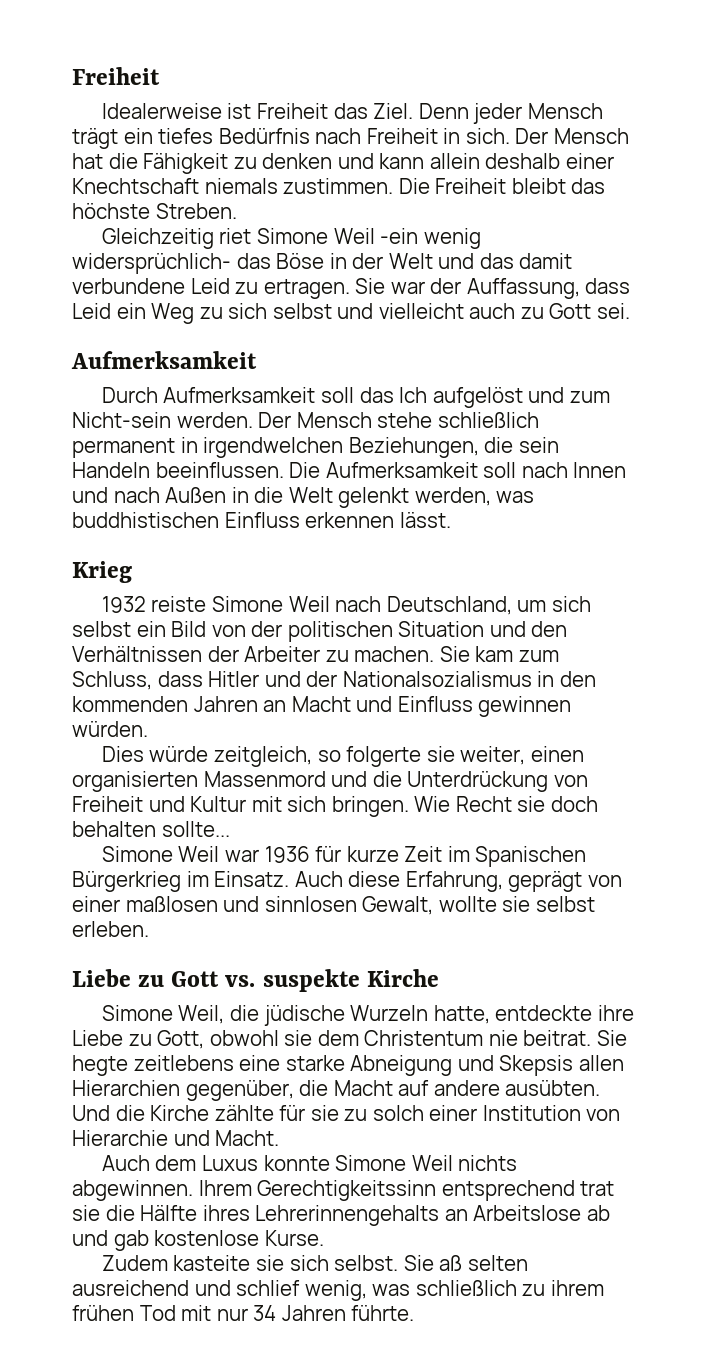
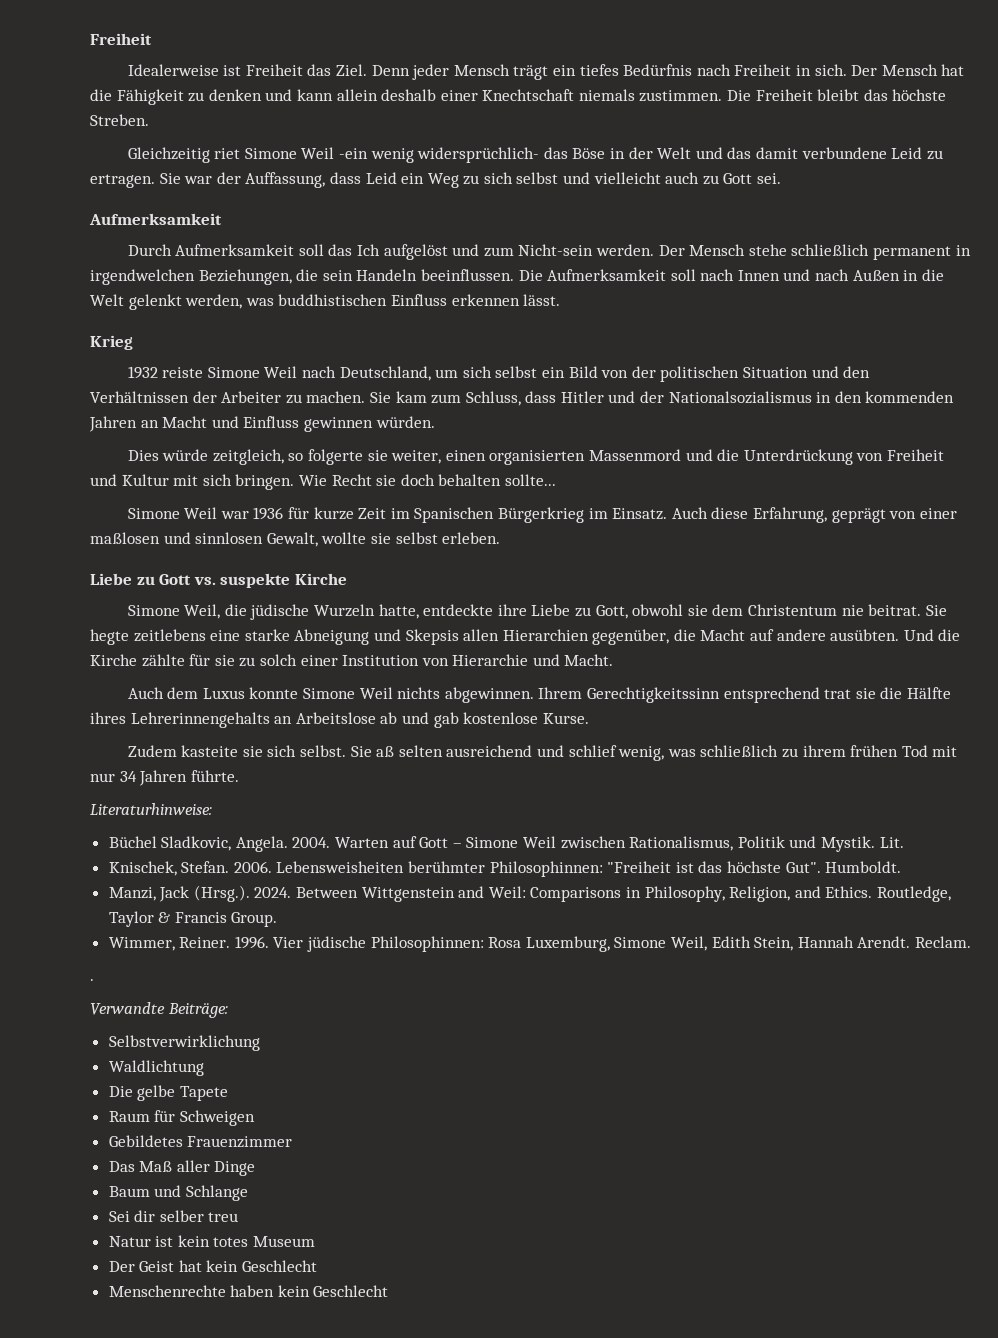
(415, 1313) none -> [90,803,212,815] [108,836,904,852] [108,861,902,877] [108,885,951,902] [108,911,278,927] [108,936,971,952] [90,979,94,981] [90,1002,228,1018] [108,1035,260,1051] [108,1060,204,1076] [108,1085,228,1101] [108,1110,255,1126] [108,1135,293,1148] [108,1160,256,1176] [108,1185,248,1201] [108,1210,239,1222] [108,1235,316,1247] [108,1260,318,1272] [108,1285,389,1297] // Literaturhinweise: // Büchel Sladkovic, Angela. 2004. Warten auf Gott – Simone Weil zwischen Rationalismus, Politik und Mystik. Lit. // Knischek, Stefan. 2006. Lebensweisheiten berühmter Philosophinnen: "Freiheit ist das höchste Gut". Humboldt. // Manzi, Jack (Hrsg.). 2024. Between Wittgenstein and Weil: Comparisons in Philosophy, Religion, and Ethics. Routledge, Taylor & Francis Group. // Wimmer, Reiner. 1996. Vier jüdische Philosophinnen: Rosa Luxemburg, Simone Weil, Edith Stein, Hannah Arendt. Reclam. // . // Verwandte Beiträge: // Selbstverwirklichung // Waldlichtung // Die gelbe Tapete // Raum für Schweigen // Gebildetes Frauenzimmer // Das Maß aller Dinge // Baum und Schlange // Sei dir selber treu // Natur ist kein totes Museum // Der Geist hat kein Geschlecht // Menschenrechte haben kein Geschlecht

